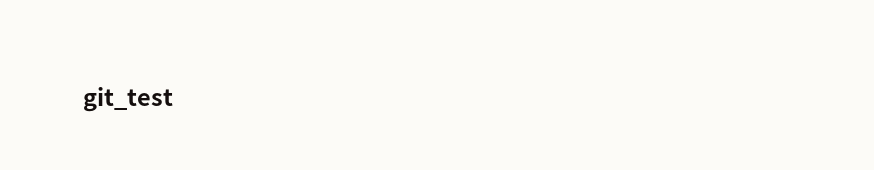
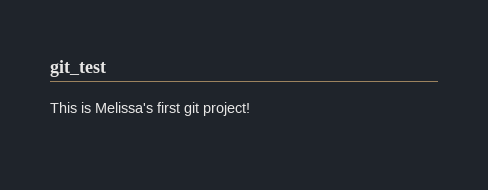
(173, 99) none -> [50,102,250,116] // This is Melissa's first git project!

